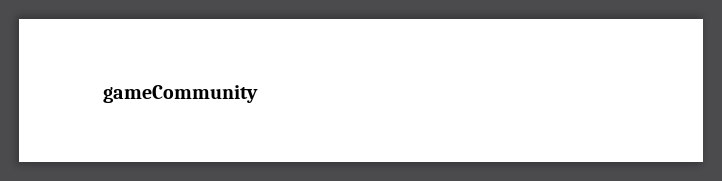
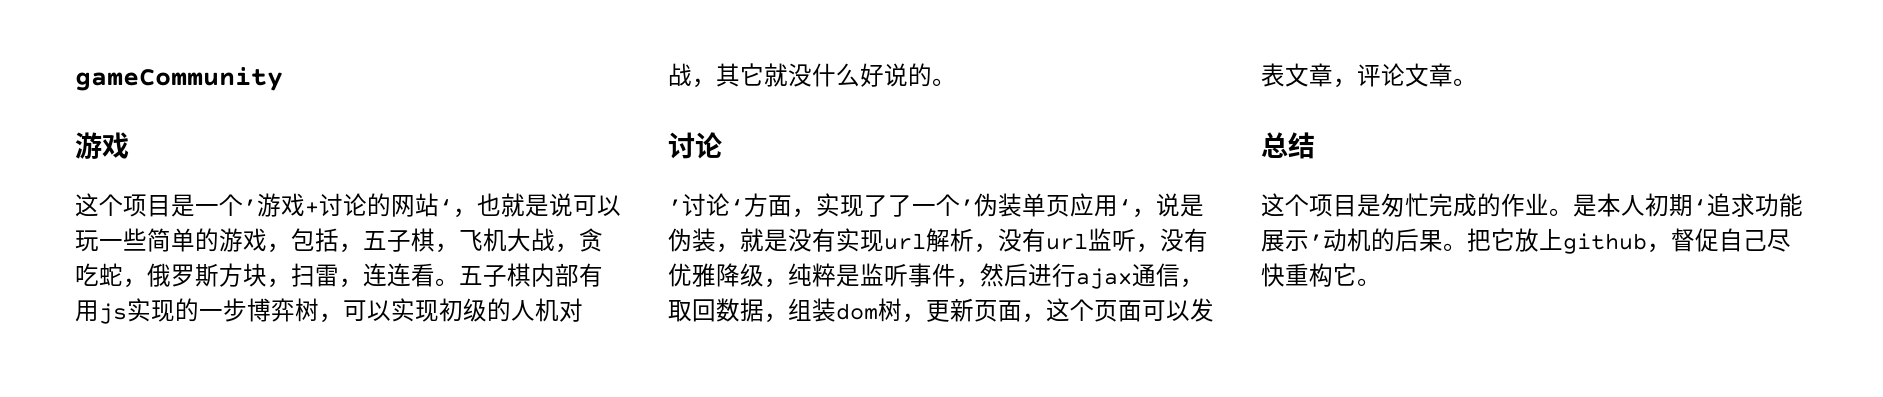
(258, 94) none -> [75,132,129,159] [75,193,621,218] [75,228,603,253] [75,263,603,288] [75,298,583,324] [668,63,956,88] [668,132,722,159] [668,193,1204,218] [668,228,1208,253] [668,263,1204,289] [668,298,1214,323] [1261,63,1477,88] [1261,132,1315,159] [1261,193,1803,217] [1261,228,1791,254] [1261,263,1381,287] // 游戏 // 这个项目是一个’游戏+讨论的网站‘，也就是说可以玩一些简单的游戏，包括，五子棋，飞机大战，贪吃蛇，俄罗斯方块，扫雷，连连看。五子棋内部有用js实现的一步博弈树，可以实现初级的人机对战，其它就没什么好说的。 // 讨论 // ’讨论‘方面，实现了了一个’伪装单页应用‘，说是伪装，就是没有实现url解析，没有url监听，没有优雅降级，纯粹是监听事件，然后进行ajax通信，取回数据，组装dom树，更新页面，这个页面可以发表文章，评论文章。 // 总结 // 这个项目是匆忙完成的作业。是本人初期‘追求功能展示’动机的后果。把它放上github，督促自己尽快重构它。

